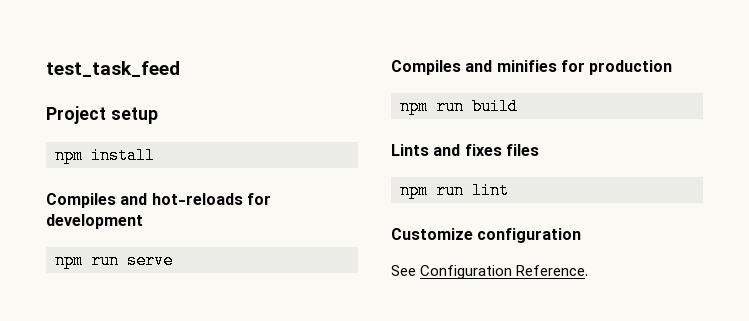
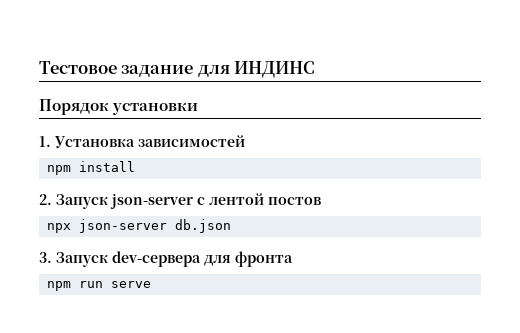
[46,61,180,77] [46,106,158,124] [55,147,155,164] [46,193,271,208] [46,214,143,229] [55,252,173,269] [391,60,673,75] [400,98,518,115] [391,144,539,156] [400,182,509,199] [391,228,582,243] [391,265,589,279] test_task_feed // Project setup // npm install // Compiles and hot-reloads for development // npm run serve // Compiles and minifies for production // npm run build // Lints and fixes files // npm run lint // Customize configuration // See Configuration Reference. -> [39,61,316,78] [39,99,199,115] [39,135,245,148] [46,161,135,175] [39,193,321,209] [46,219,231,233] [39,251,293,267] [46,281,151,291] Тестовое задание для ИНДИНС // Порядок установки // 1. Установка зависимостей // npm install // 2. Запуск json-server с лентой постов // npx json-server db.json // 3. Запуск dev-сервера для фронта // npm run serve

